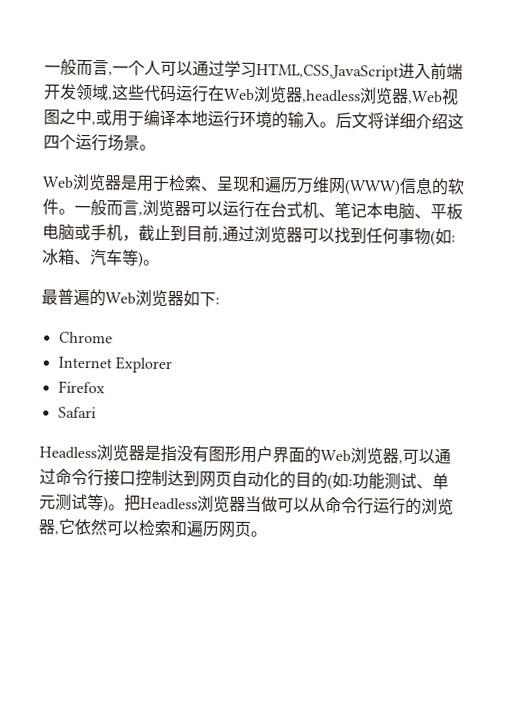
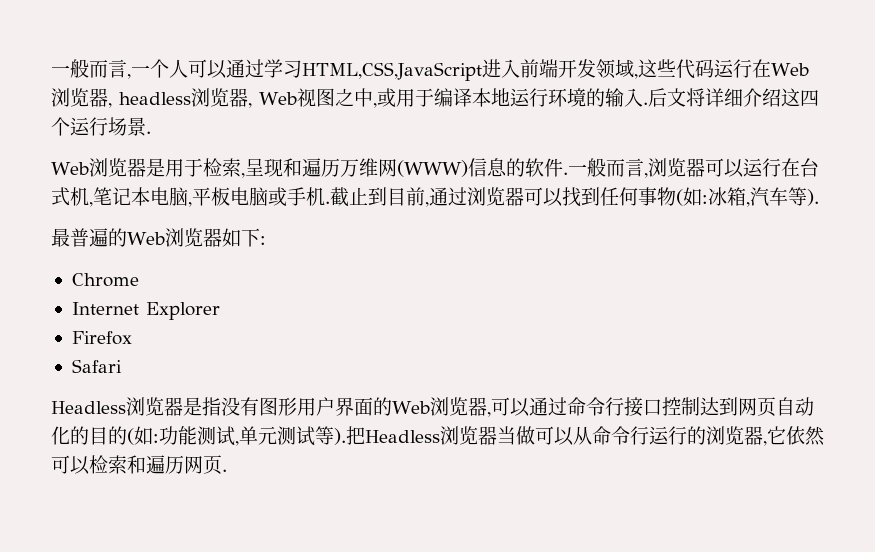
[301,87,443,105] ,headless浏览器,Web -> [108,88,297,108] , headless浏览器, Web
[319,121,336,128] 。 -> [642,102,648,105] .
[139,144,156,151] 。 -> [146,131,151,134] .
[200,186,217,192] 、 -> [240,173,245,178] ,
[58,208,75,215] 。 -> [562,172,568,175] .
[318,212,335,218] 、 -> [89,202,93,207] ,
[414,213,431,220] 、 -> [188,202,192,207] ,
[122,234,139,242] ， -> [325,201,330,204] .
[74,249,160,268] 、汽车等)。 -> [746,187,819,207] ,汽车等).
[416,483,433,490] 、 -> [235,441,239,446] ,
[103,496,125,513] )。 -> [334,428,346,445] ).
[250,530,267,538] 。 -> [222,469,227,472] .

